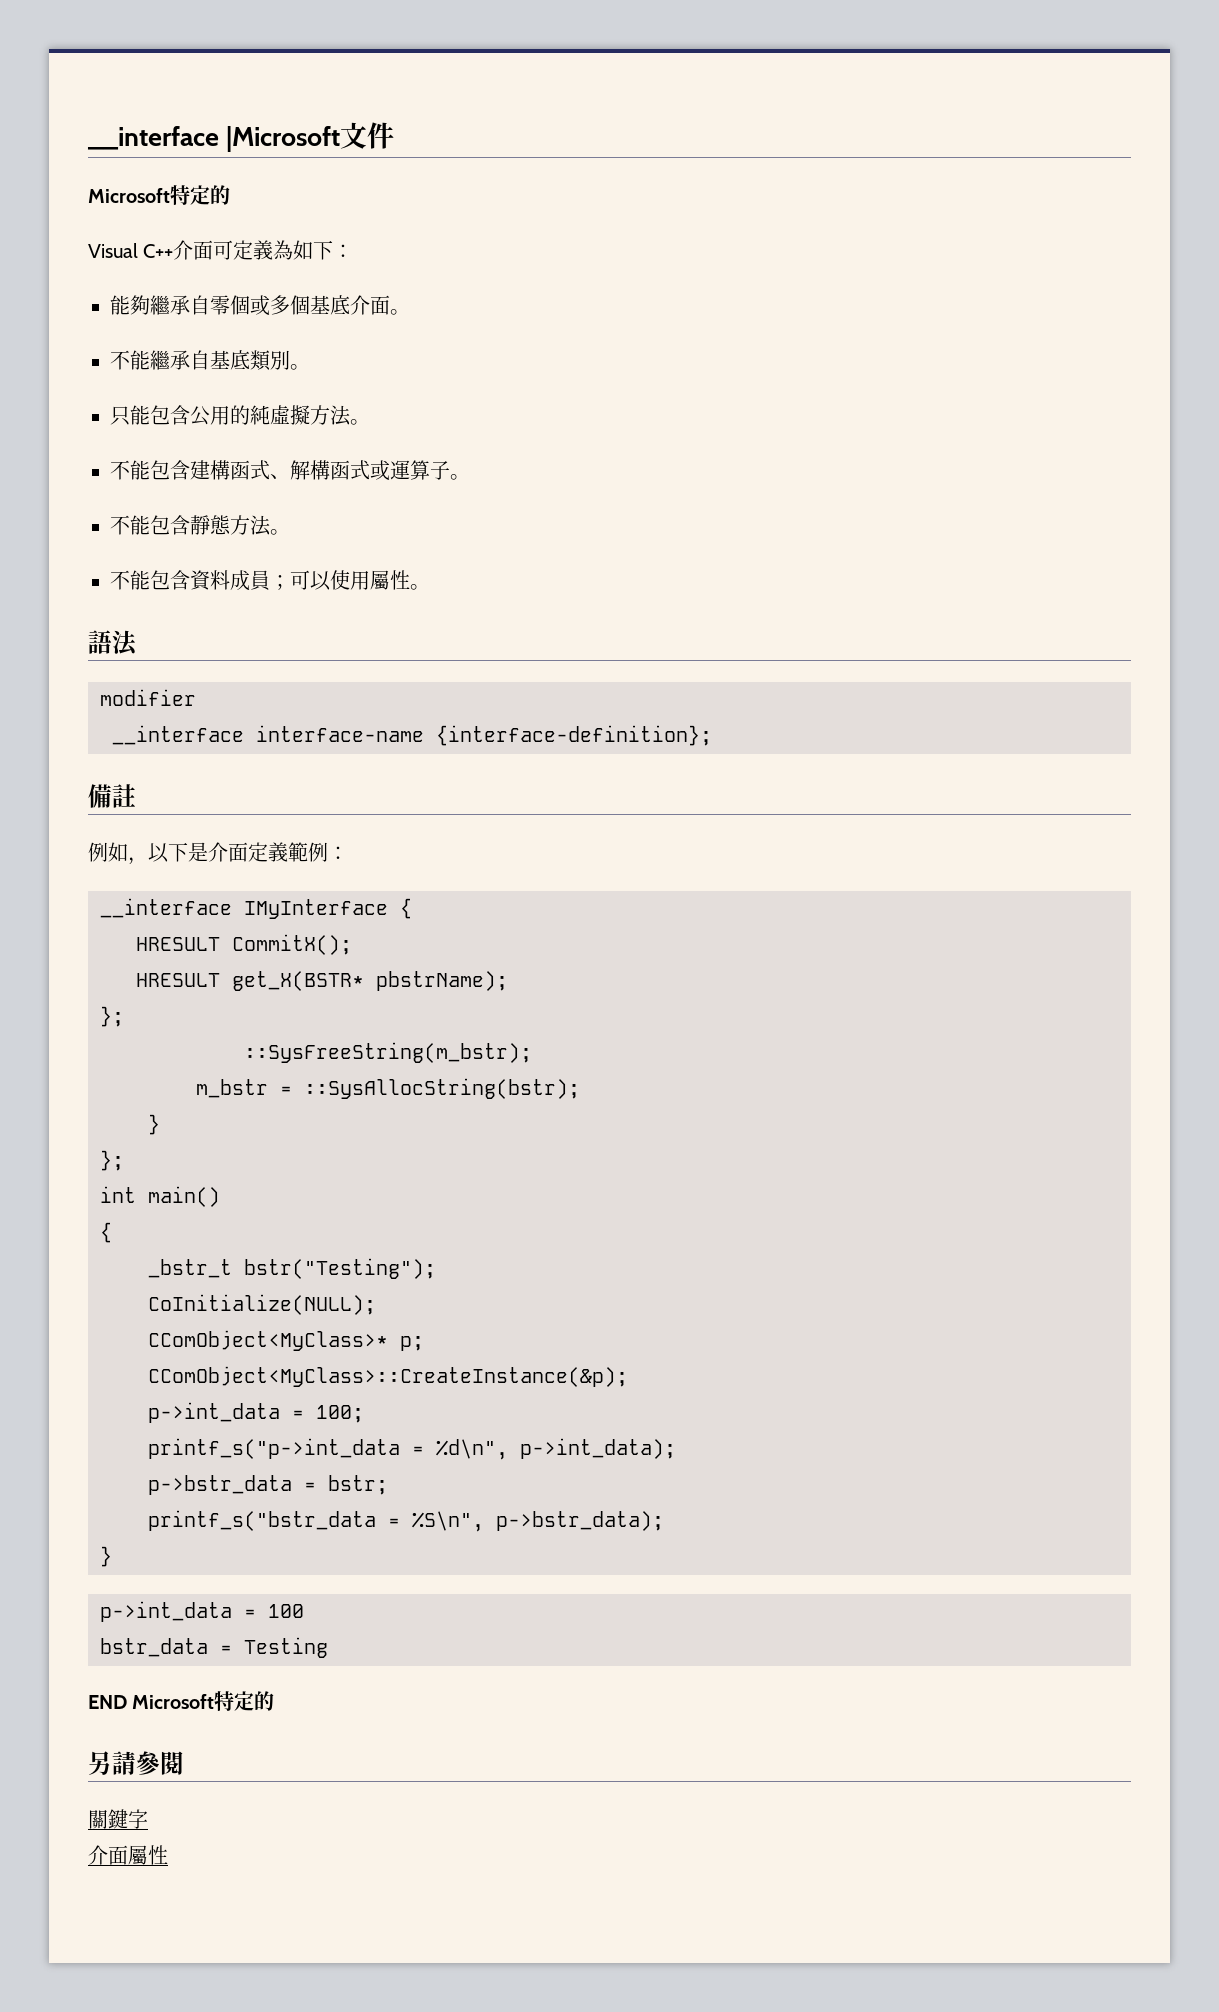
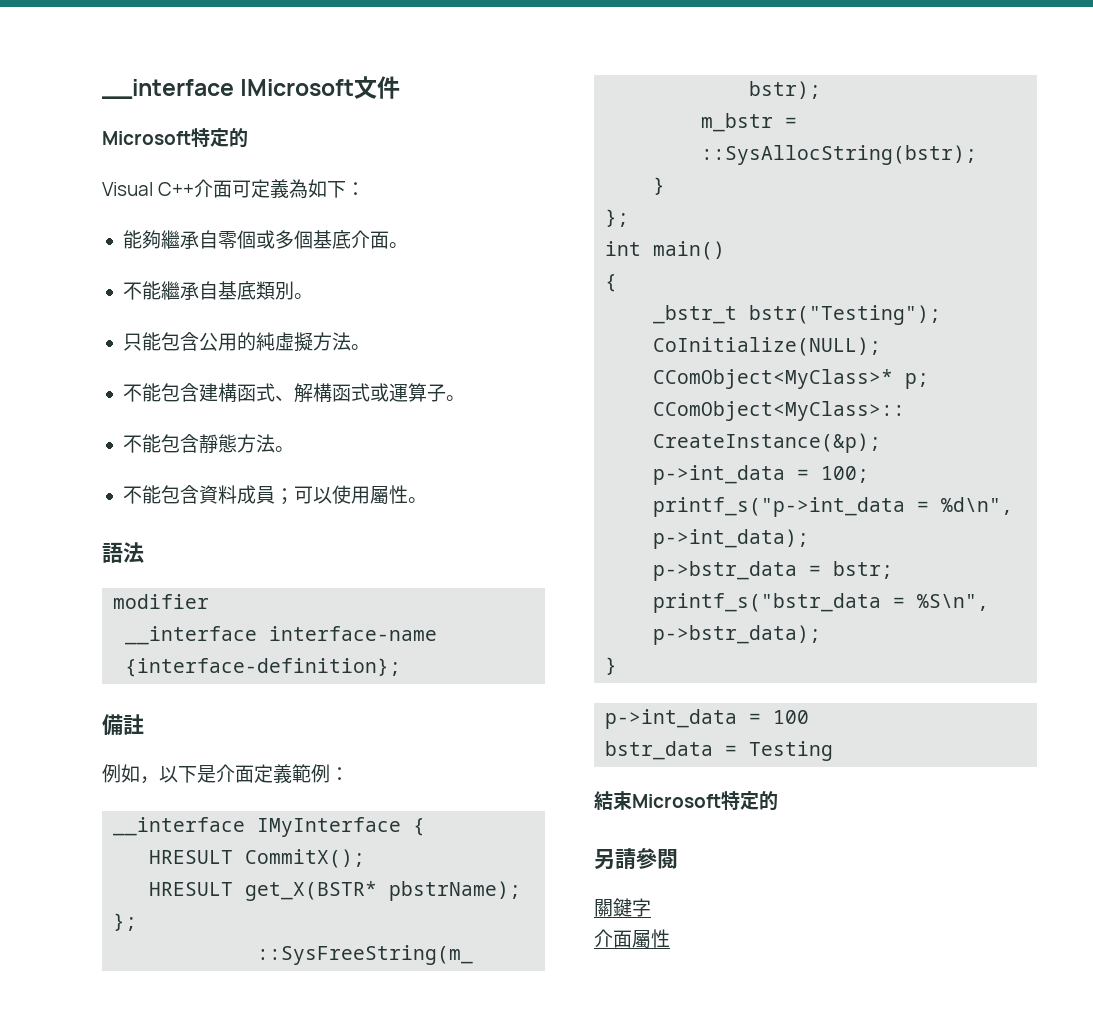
[88,1695,127,1709] END -> [594,791,632,810] 結束

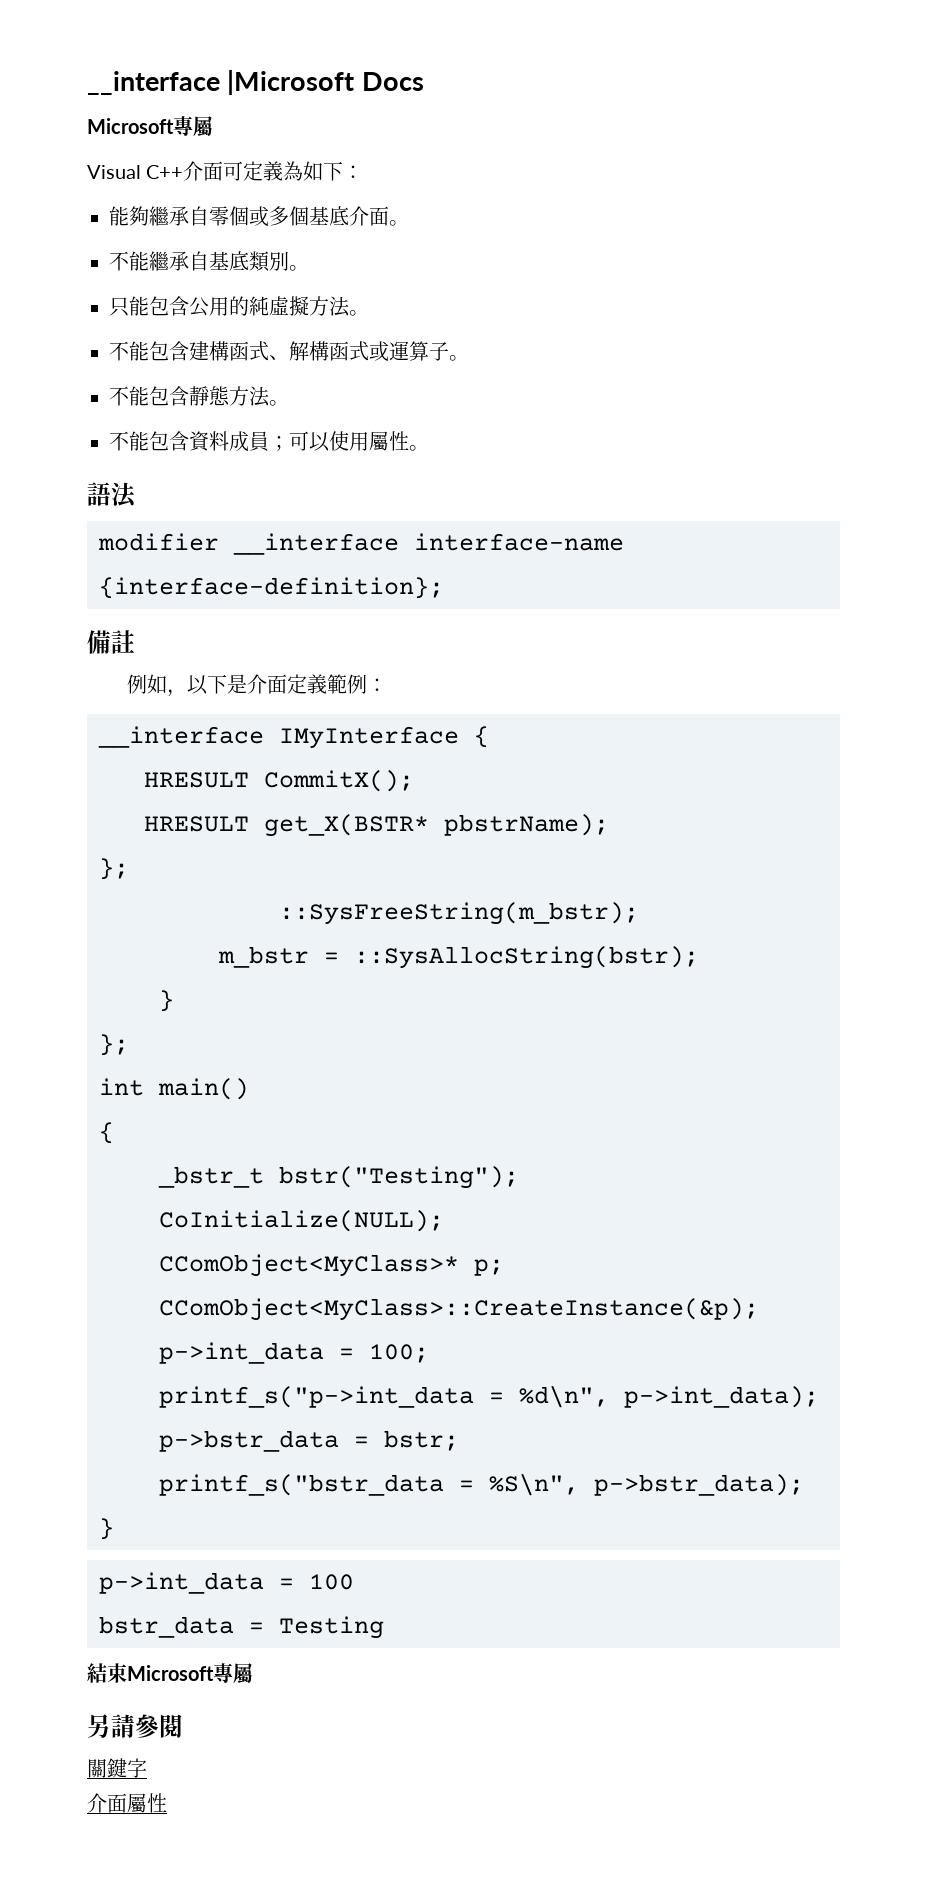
[354,76,401,99] [102,128,248,148] 文件 // Microsoft特定的 -> [361,72,424,91] [87,116,213,137] Docs // Microsoft專屬
(210, 601) // -> (219, 542) none
[721,791,778,811] 特定的 -> [213,1663,253,1684] 專屬

